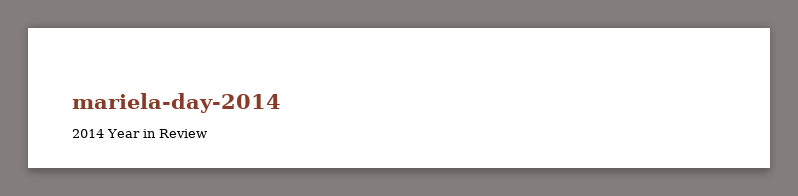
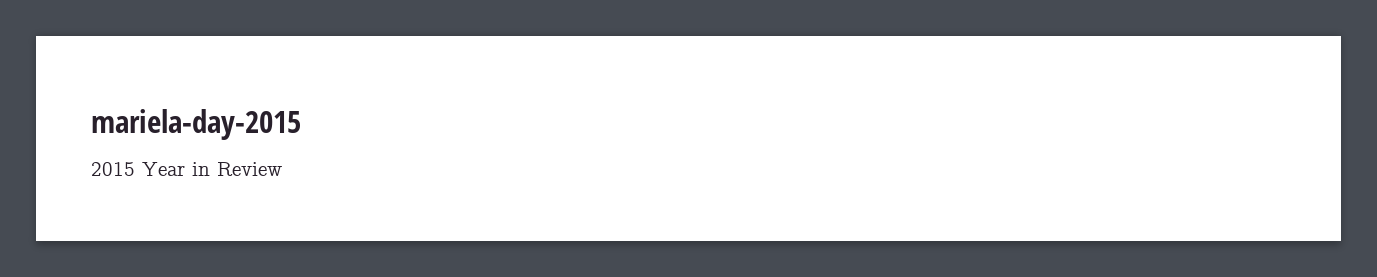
[72,93,281,113] [72,129,104,138] mariela-day-2014 // 2014 -> [91,109,301,140] [91,162,135,176] mariela-day-2015 // 2015

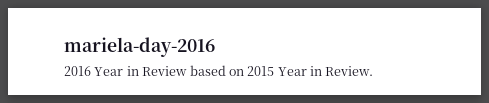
[91,109,301,140] mariela-day-2015 // -> [64,37,215,57] [64,65,244,76] mariela-day-2016 // 2016 Year in Review based on
[217,162,282,176] Review -> [325,66,374,76] Review.

